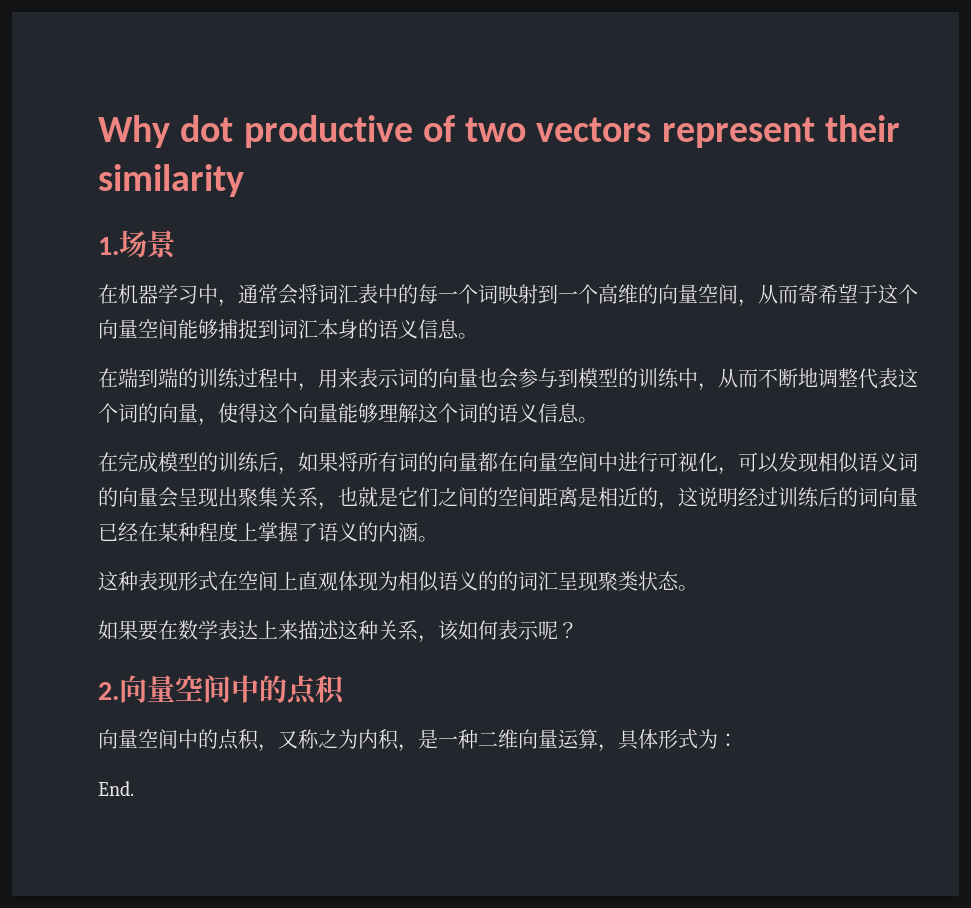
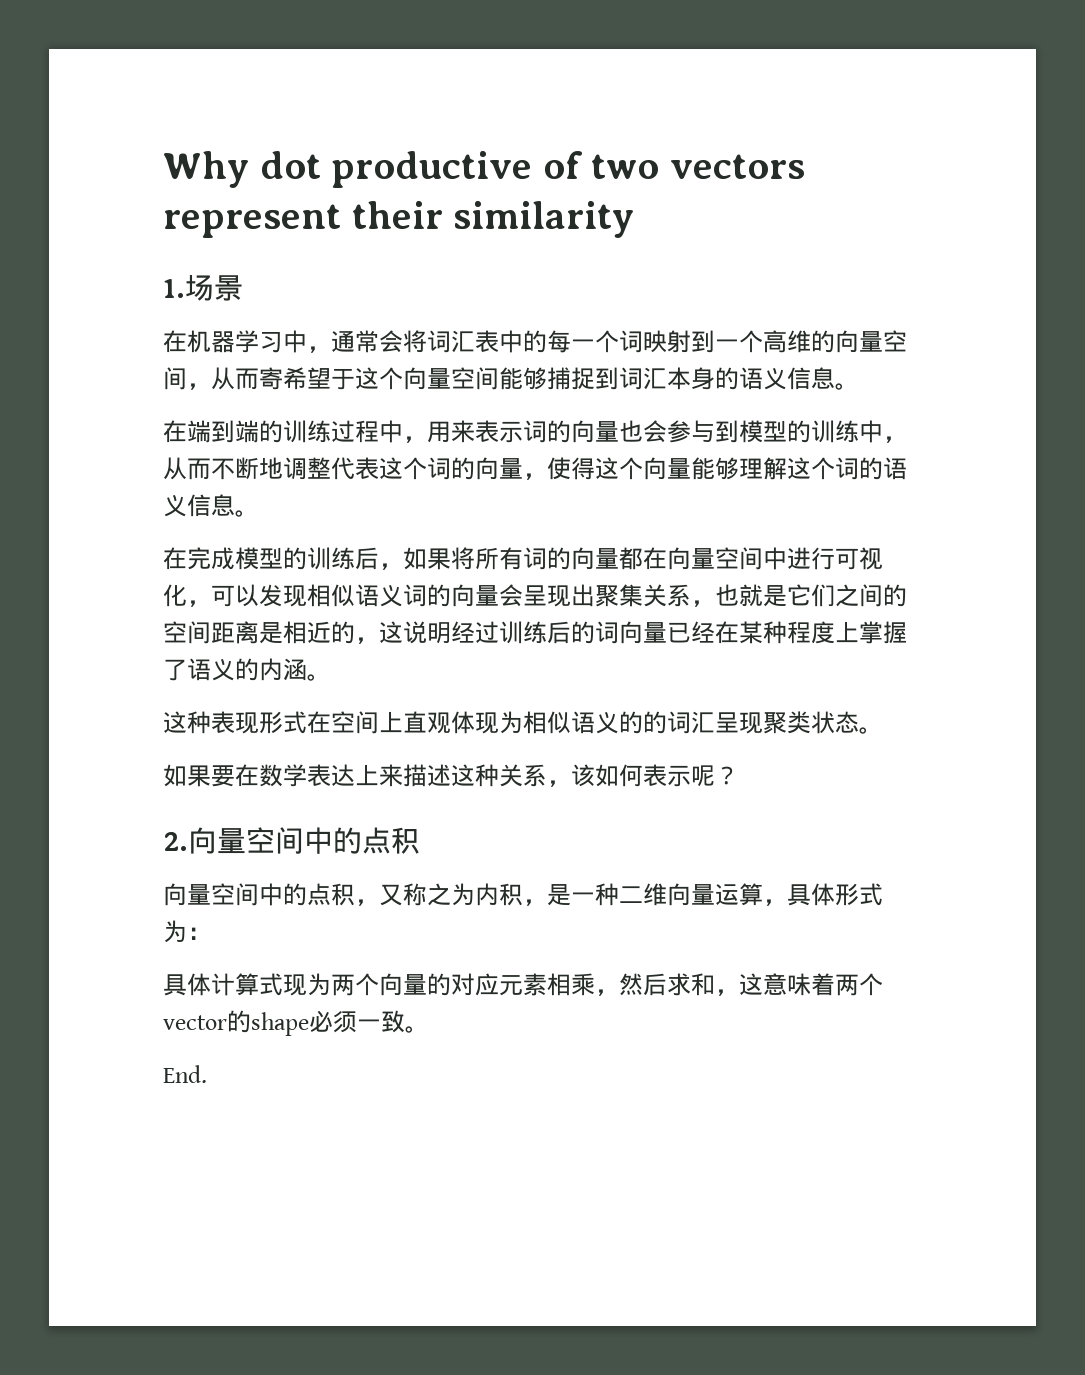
(738, 740) none -> [163,973,883,996] [163,1010,429,1036] // 具体计算式现为两个向量的对应元素相乘，然后求和，这意味着两个vector的shape必须一致。

